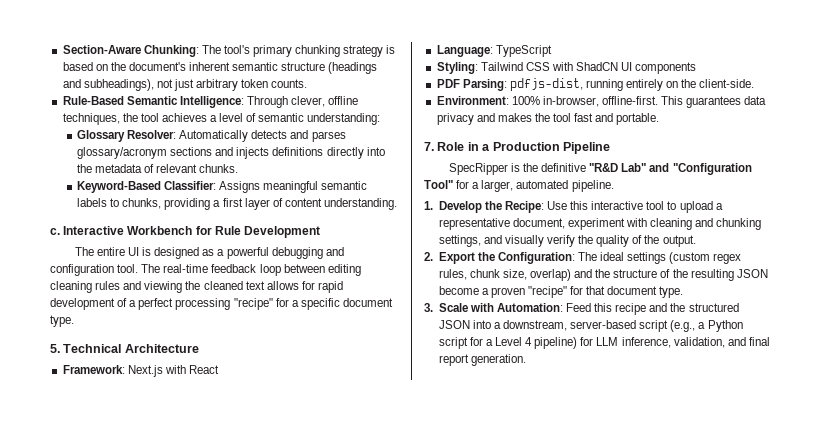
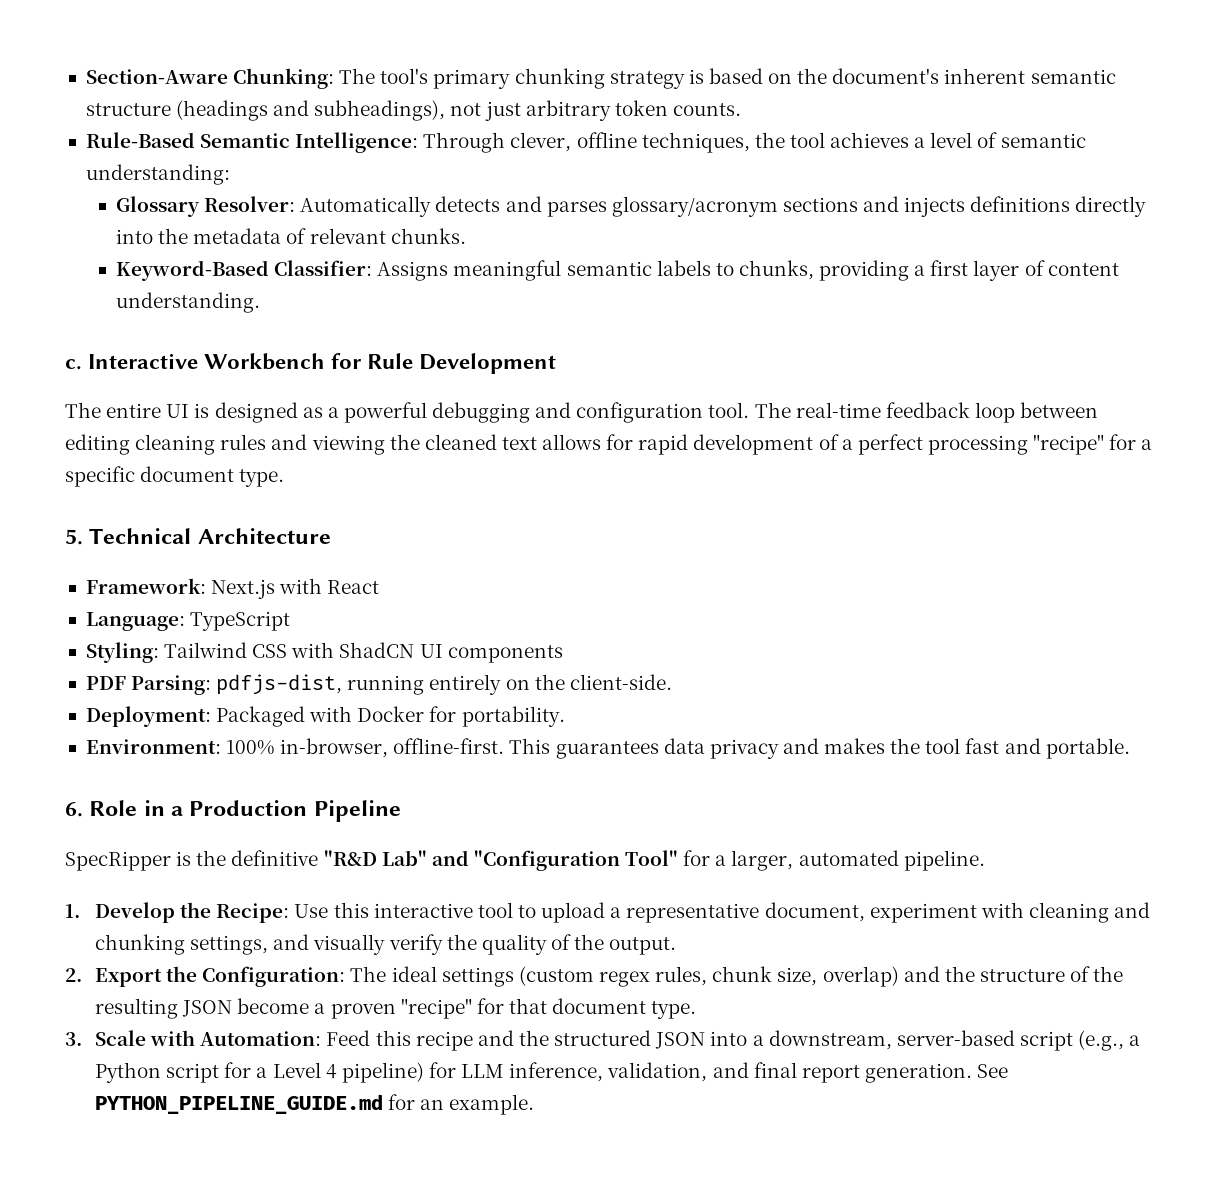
(755, 83) none -> [85,706,565,727] // Deployment: Packaged with Docker for portability.
[424,142,434,151] 7. -> [65,802,83,817] 6.
(526, 360) none -> [977,1064,1009,1078] [95,1094,535,1115] See PYTHON_PIPELINE_GUIDE.md for an example.

